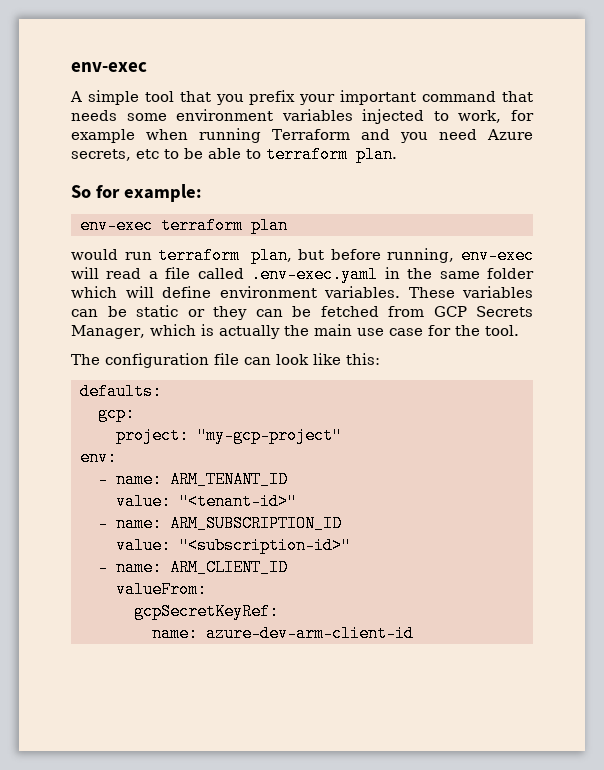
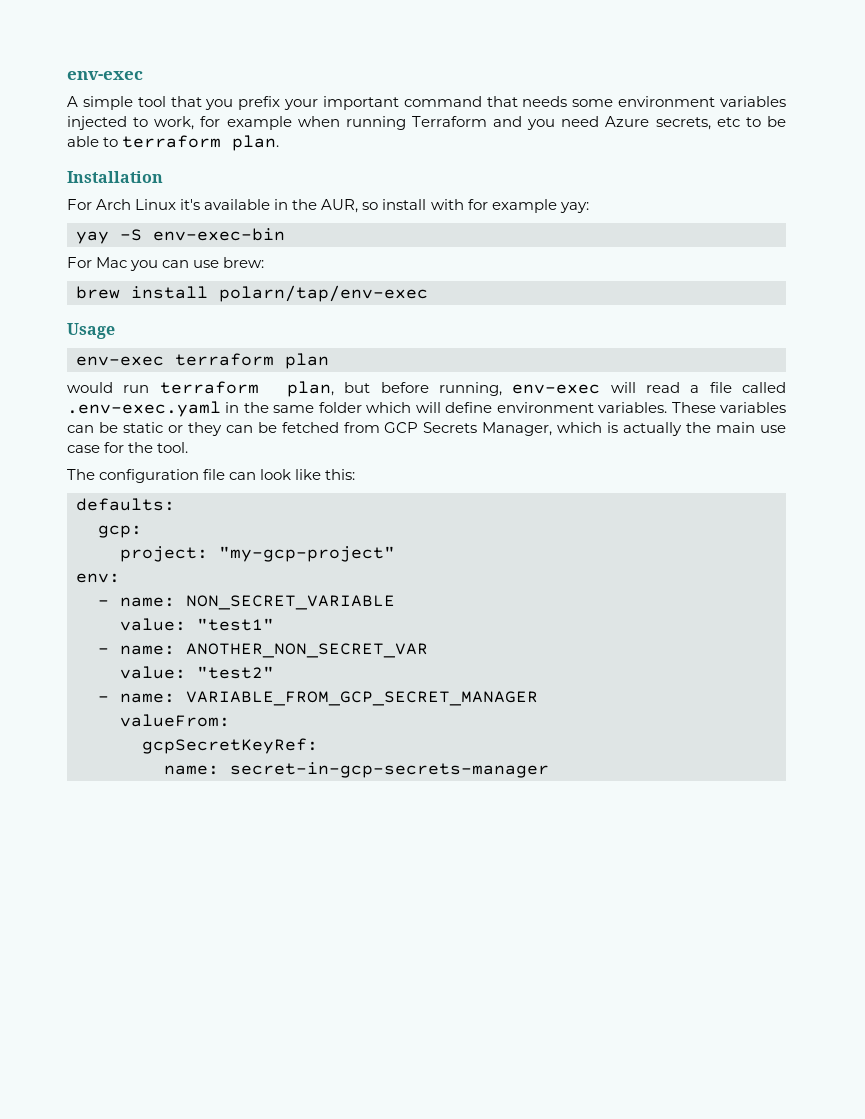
[71,184,202,202] So for example: -> [67,171,163,183] [67,199,589,213] [76,228,285,244] [67,257,265,271] [76,285,428,302] [67,323,115,339] Installation // For Arch Linux it's available in the AUR, so install with for example yay: // yay -S env-exec-bin // For Mac you can use brew: // brew install polarn/tap/env-exec // Usage
[170,471,288,488] [116,493,297,510] [98,515,342,532] [116,537,351,554] [98,559,288,576] ARM_TENANT_ID // value: "<tenant-id>" // - name: ARM_SUBSCRIPTION_ID // value: "<subscription-id>" // - name: ARM_CLIENT_ID -> [186,595,395,610] [120,618,274,631] [98,643,428,658] [120,666,274,679] [98,691,538,706] NON_SECRET_VARIABLE // value: "test1" // - name: ANOTHER_NON_SECRET_VAR // value: "test2" // - name: VARIABLE_FROM_GCP_SECRET_MANAGER
[206,625,414,642] azure-dev-arm-client-id -> [230,762,549,778] secret-in-gcp-secrets-manager

